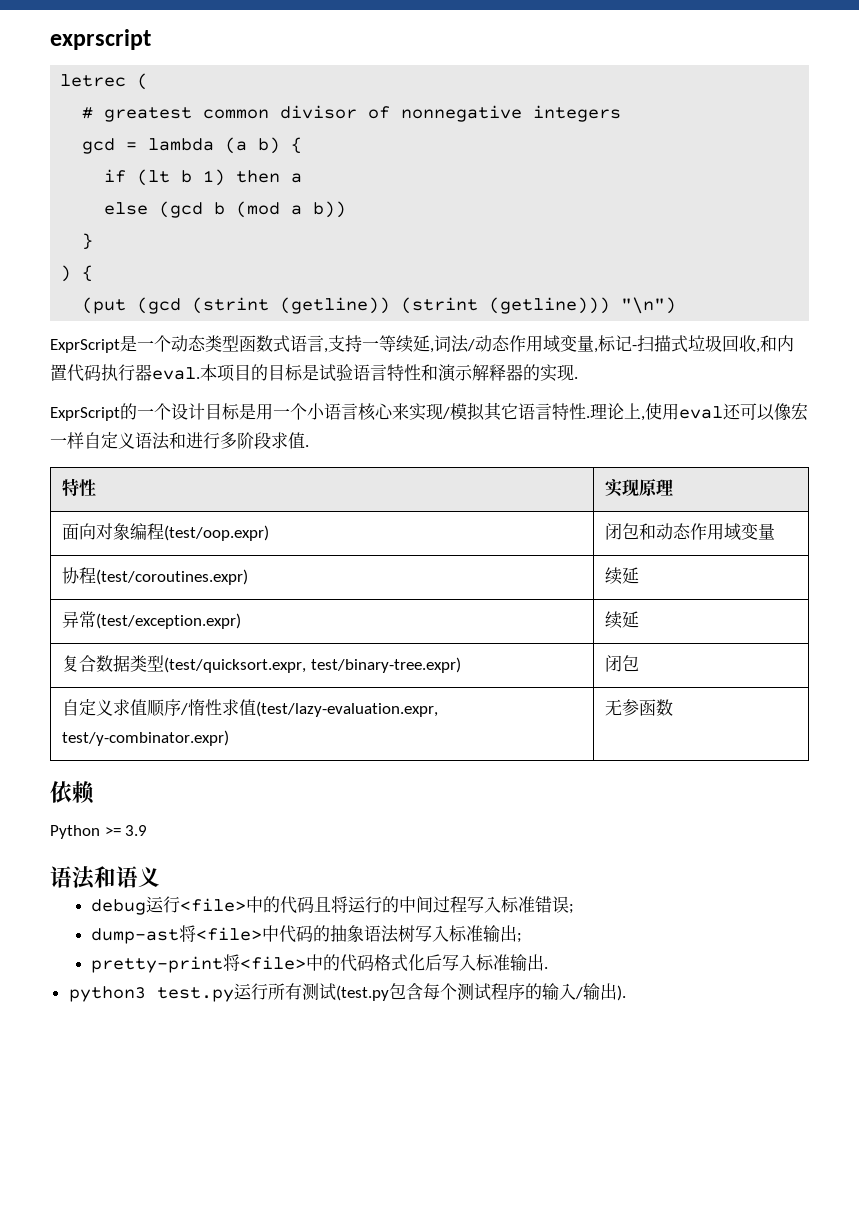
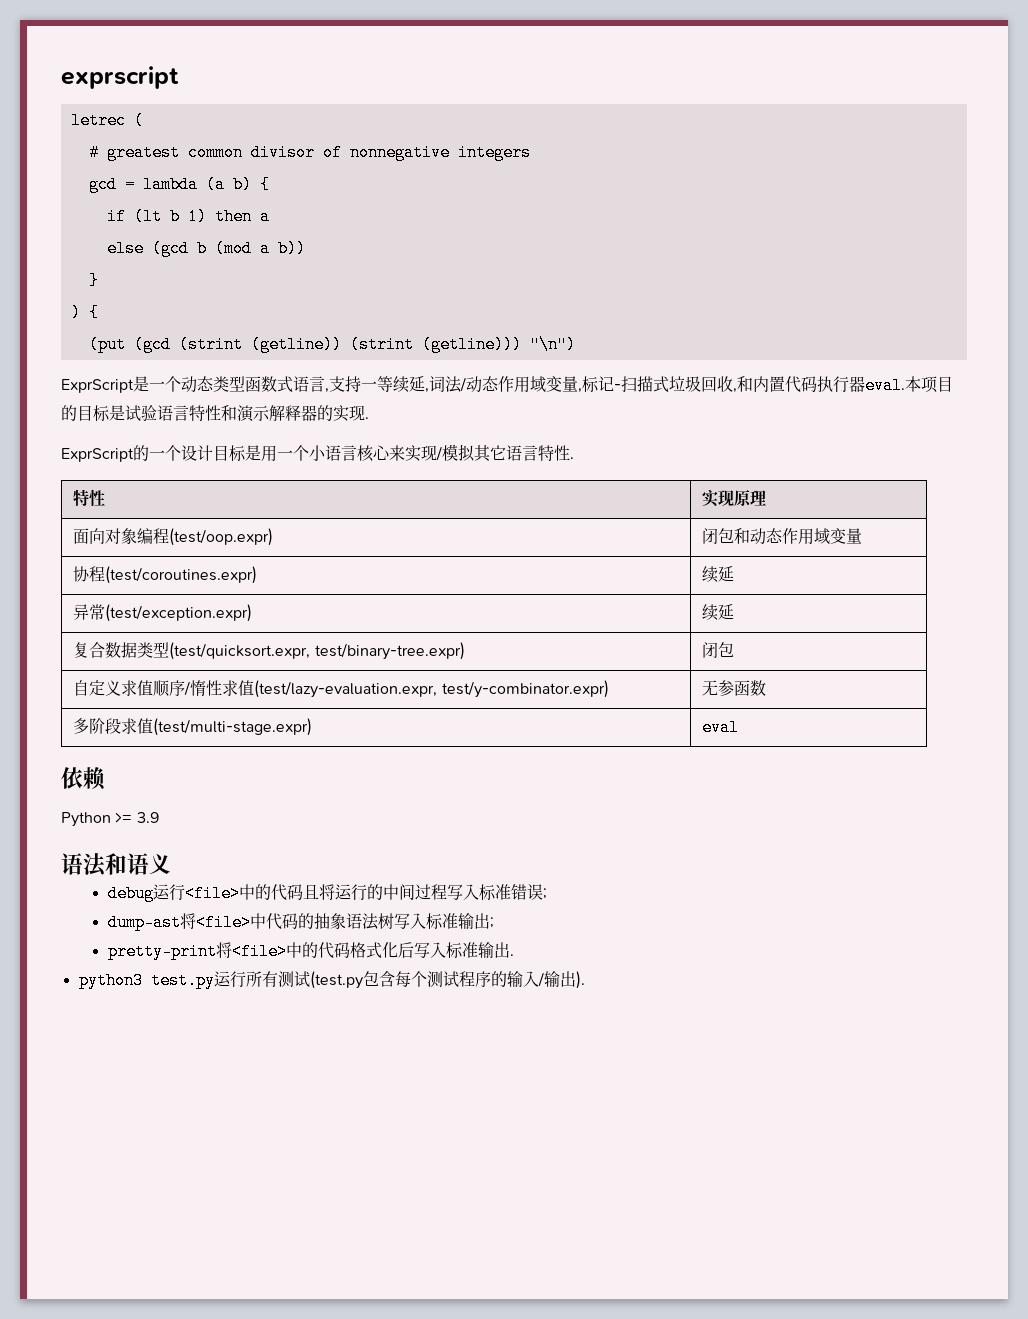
[590,403,808,421] [50,432,309,450] 理论上,使用eval还可以像宏一样自定义语法和进行多阶段求值. -> (574, 458) none
(674, 707) none -> [73,718,313,736] [702,719,740,736] // 多阶段求值(test/multi-stage.expr) | eval

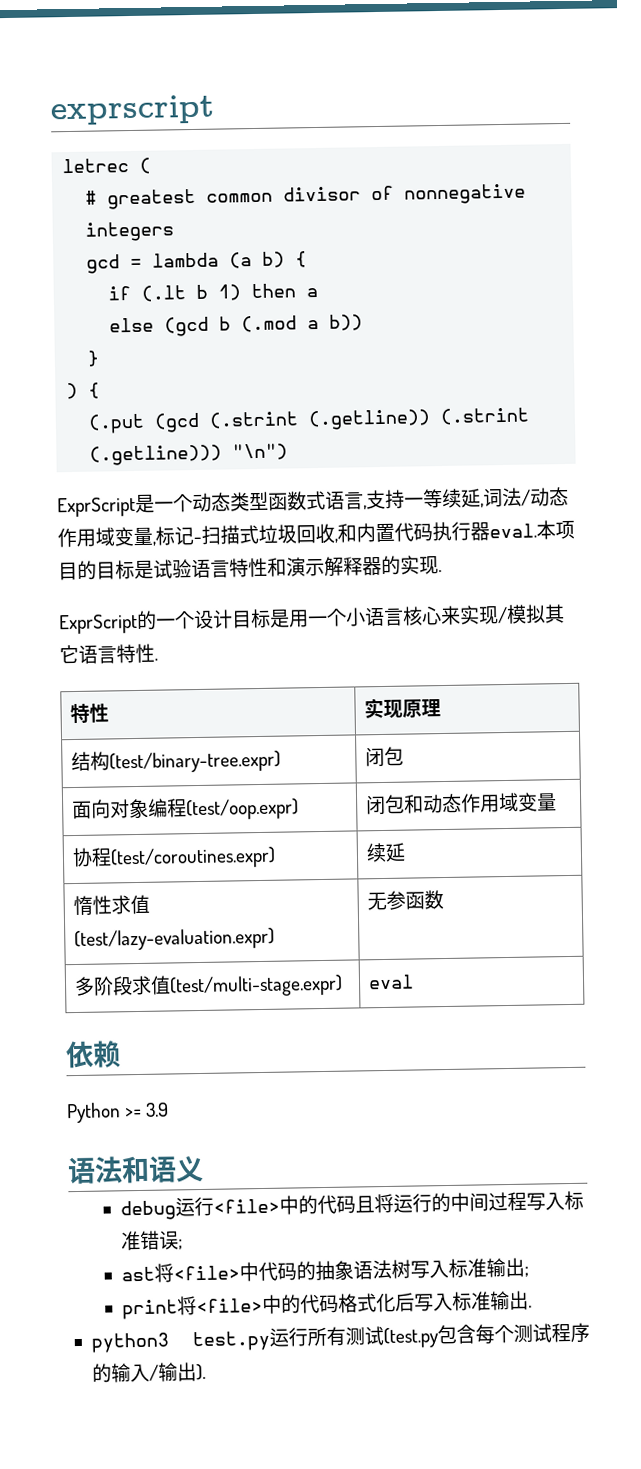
[133,208,162,225] (lt -> [141,285,187,302] (.lt
[214,240,252,257] (mod -> [241,315,298,333] (.mod
[88,336,522,353] (put (gcd (strint (getline)) (strint (getline))) -> [88,407,530,434] [89,444,223,466] (.put (gcd (.strint (.getline)) (.strint (.getline)))
(767, 498) none -> [70,750,281,774] [364,746,404,768] // 结构(test/binary-tree.expr) | 闭包
[73,604,253,622] [702,604,735,621] [73,642,465,660] [702,642,735,658] [73,680,609,698] 异常(test/exception.expr) | 续延 // 复合数据类型(test/quicksort.expr, test/binary-tree.expr) | 闭包 // 自定义求值顺序/惰性求值(test/lazy-evaluation.expr, test/y-combinator.expr) -> [72,894,150,916] [73,927,275,952] 惰性求值(test/lazy-evaluation.expr)
[107,914,181,931] dump-ast -> [121,1266,156,1282] ast
[107,943,217,960] pretty-print -> [122,1299,179,1320] print

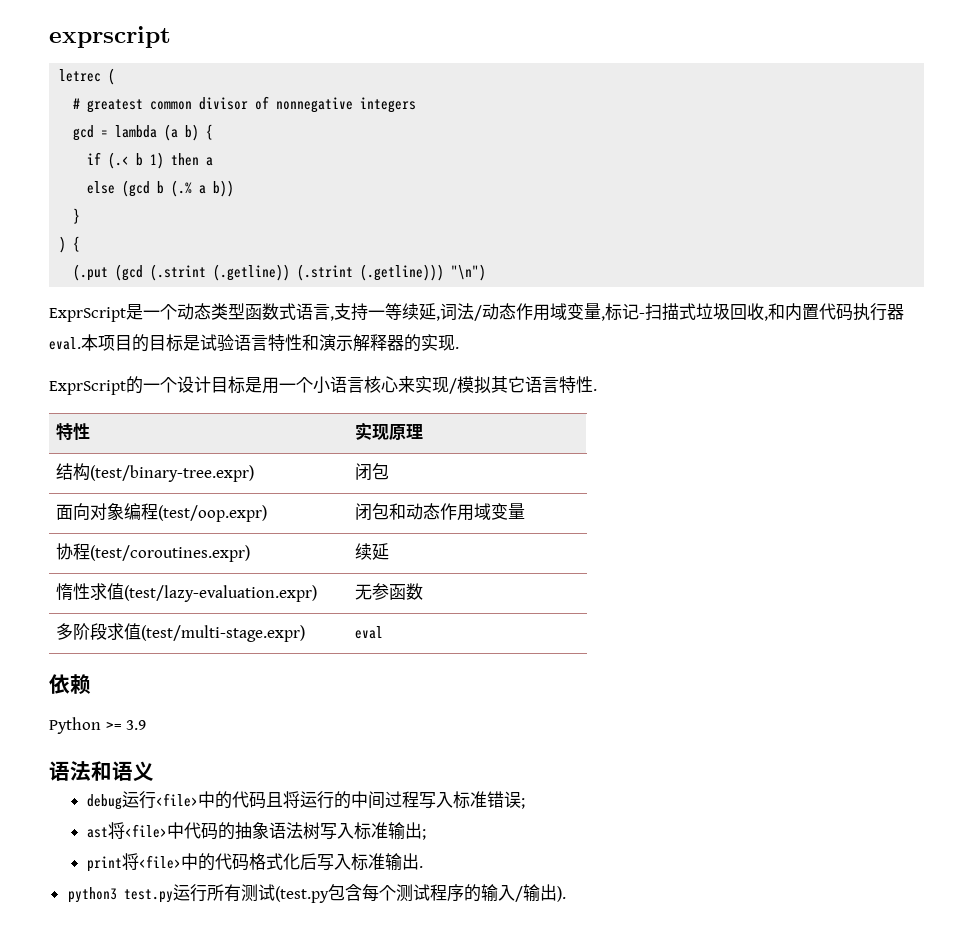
[141,285,187,302] (.lt -> [108,152,130,169] (.<
[241,315,298,333] (.mod -> [171,180,193,197] (.%

